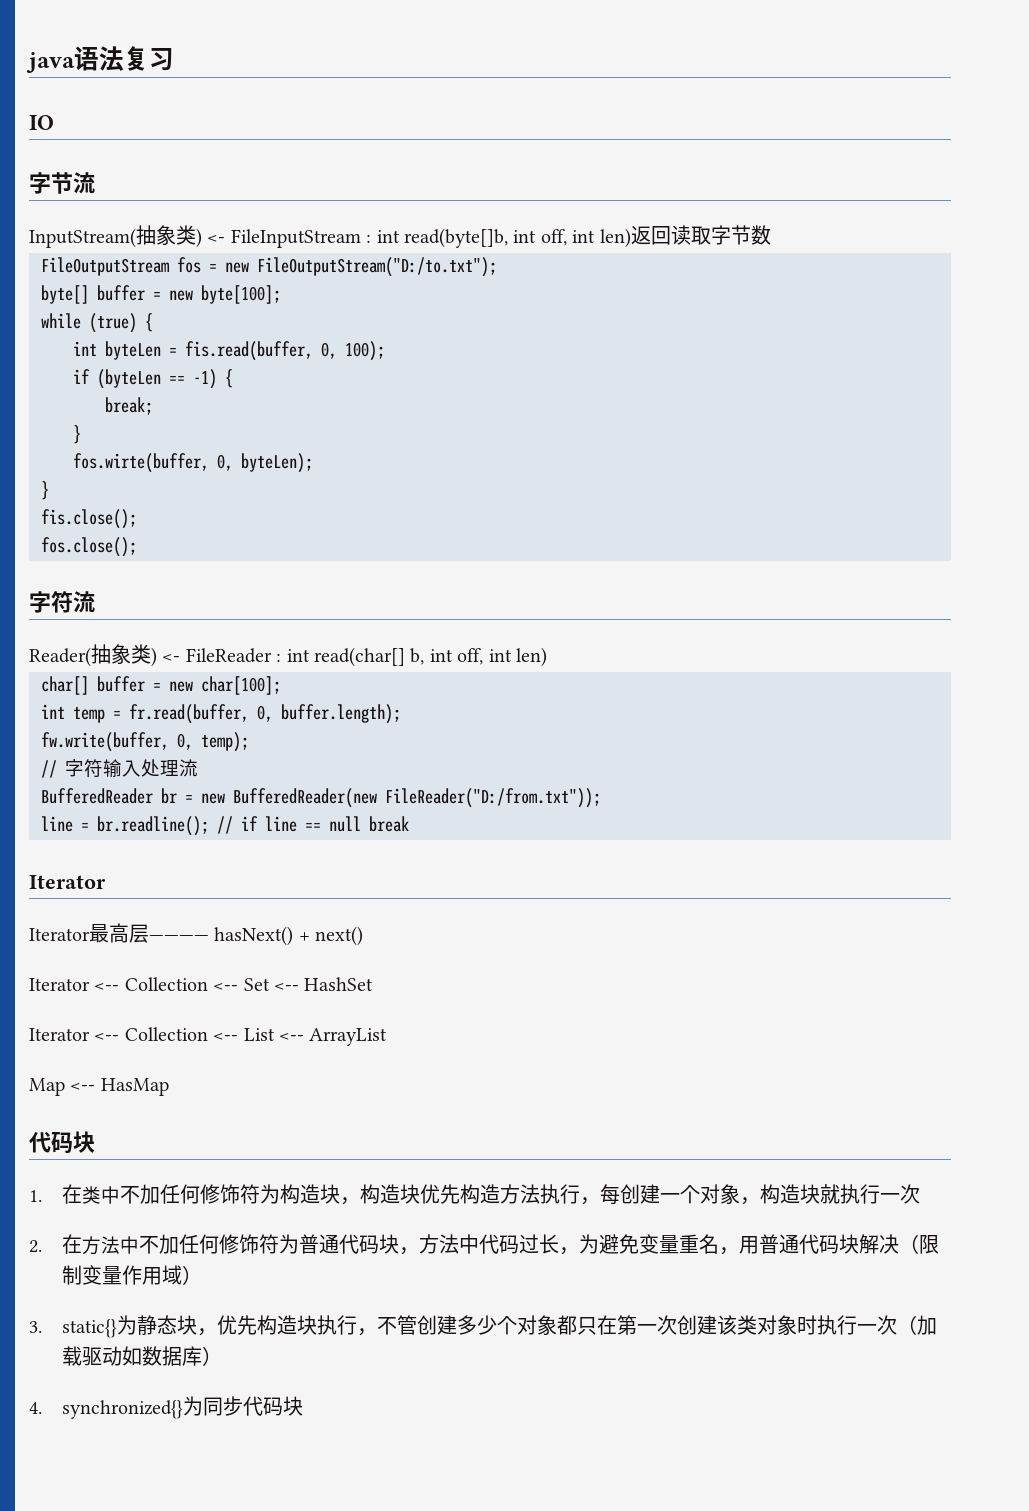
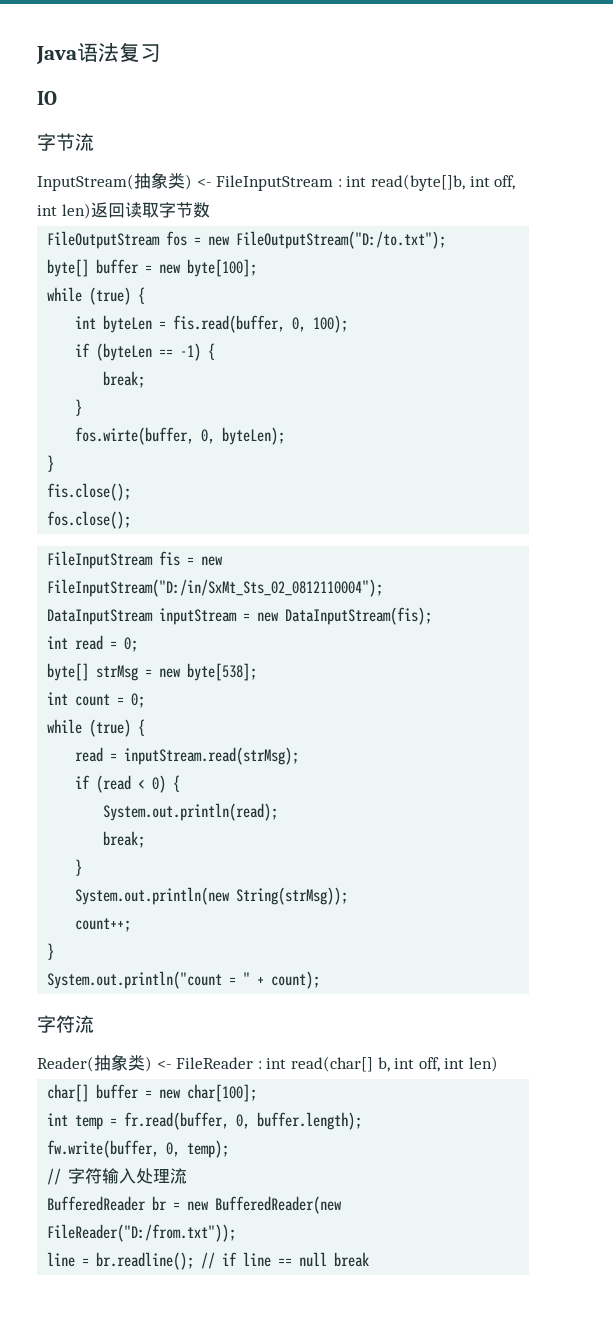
[26,52,75,73] java -> [36,46,77,64] Java
(137, 547) none -> [47,551,224,569] [47,579,384,597] [47,607,433,625] [47,635,139,652] [47,663,258,681] [47,692,146,708] [47,719,146,737] [75,747,300,765] [75,775,181,793] [103,803,279,821] [103,831,146,848] [75,859,83,876] [75,887,349,905] [75,918,132,932] [47,943,55,960] [47,971,321,989] // FileInputStream fis = new FileInputStream("D:/in/SxMt_Sts_02_0812110004"); // DataInputStream inputStream = new DataInputStream(fis); // int read = 0; // byte[] strMsg = new byte[538]; // int count = 0; // while (true) { // read = inputStream.read(strMsg); // if (read < 0) { // System.out.println(read); // break; // } // System.out.println(new String(strMsg)); // count++; // } // System.out.println("count = " + count);
[29,875,106,889] [29,923,364,946] [29,977,374,991] [29,1027,388,1046] [29,1078,169,1096] [29,1131,95,1154] [29,1184,921,1205] [29,1234,940,1255] [62,1265,203,1285] [29,1315,938,1338] [62,1346,223,1366] [29,1396,304,1419] // Iterator // Iterator最高层———— hasNext() + next() // Iterator <-- Collection <-- Set <-- HashSet // Iterator <-- Collection <-- List <-- ArrayList // Map <-- HasMap // 代码块 // 1.在类中不加任何修饰符为构造块，构造块优先构造方法执行，每创建一个对象，构造块就执行一次 // 2.在方法中不加任何修饰符为普通代码块，方法中代码过长，为避免变量重名，用普通代码块解决（限制变量作用域） // 3. static{}为静态块，优先构造块执行，不管创建多少个对象都只在第一次创建该类对象时执行一次（加载驱动如数据库） // 4. synchronized{}为同步代码块 -> (370, 1259) none

